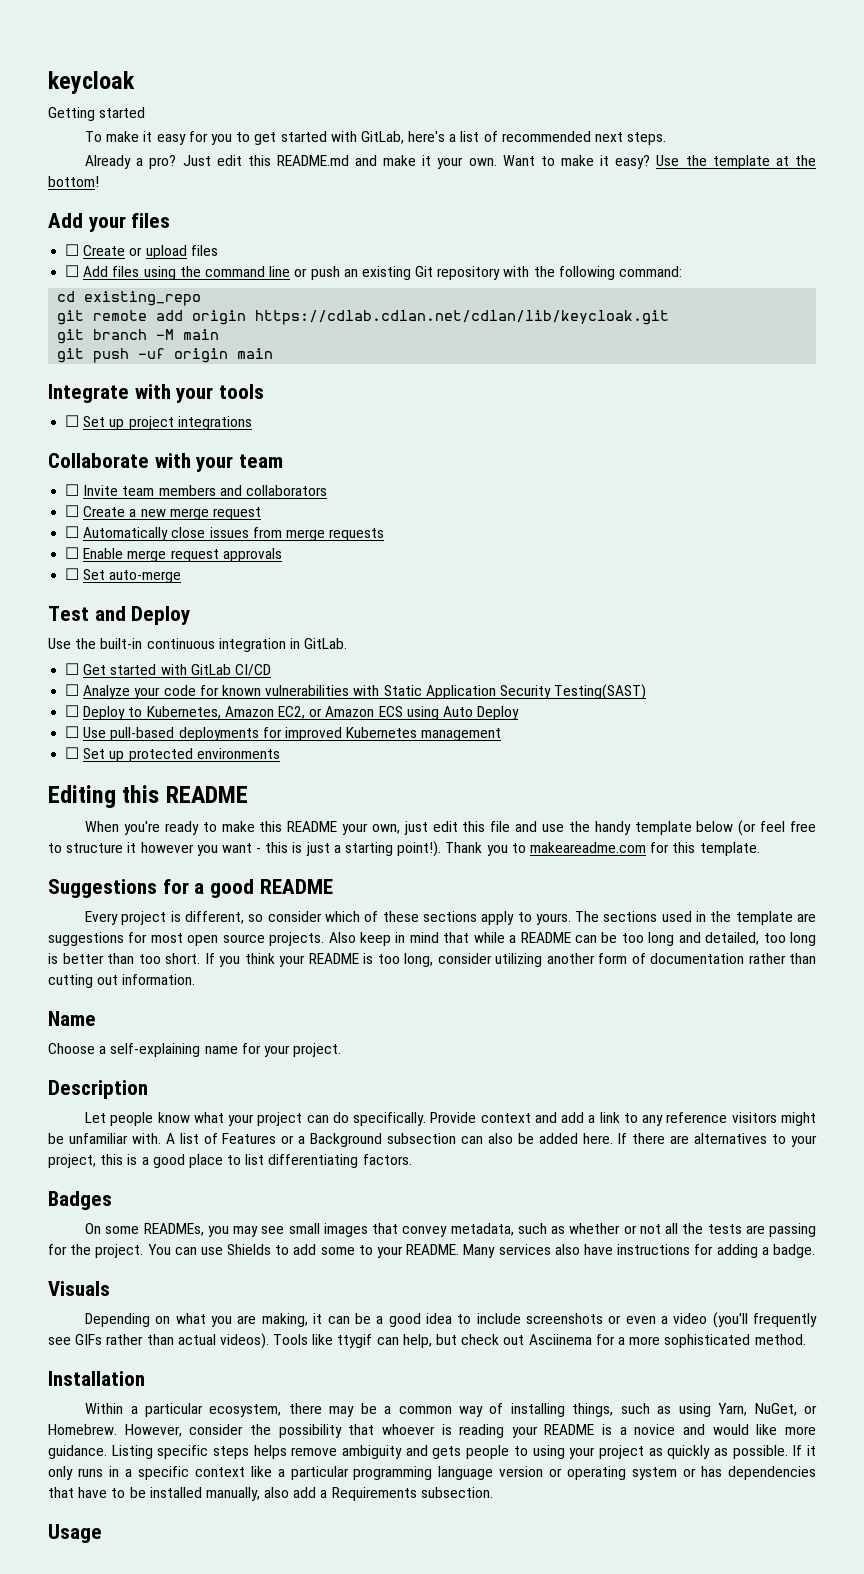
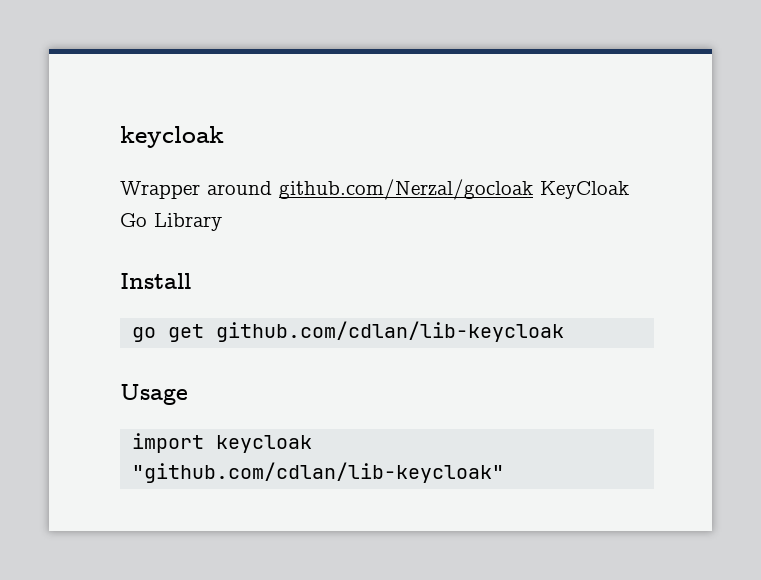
[48,107,146,121] [85,131,667,145] [85,155,816,169] [48,176,99,187] [48,213,171,232] [65,244,218,259] [65,265,683,280] [57,291,202,306] [57,310,670,325] [57,329,220,344] [57,348,274,363] [48,384,265,403] [65,415,252,430] [48,453,284,472] [65,484,327,496] [65,505,261,520] [65,526,385,541] [65,547,282,562] [65,568,182,583] [48,606,191,625] [48,638,348,652] [65,663,271,676] [65,684,647,700] [65,705,520,720] [65,726,502,741] [65,747,280,762] [48,785,248,808] [85,820,816,836] [48,841,760,857] [48,879,333,898] [85,911,816,925] [48,932,817,946] [48,953,816,967] [48,974,196,988] [48,1011,96,1026] [48,1043,342,1057] [48,1080,148,1099] [85,1112,816,1126] [48,1133,818,1147] [48,1154,412,1168] [48,1191,112,1210] [85,1223,816,1237] [48,1244,815,1258] [48,1281,110,1296] [85,1312,817,1328] [48,1333,806,1349] [48,1371,145,1386] [85,1403,818,1417] [48,1424,816,1438] [48,1445,817,1459] [48,1466,817,1480] [48,1487,493,1501] [48,1524,102,1543] Getting started // To make it easy for you to get started with GitLab, here's a list of recommended next steps. // Already a pro? Just edit this README.md and make it your own. Want to make it easy? Use the template at the bottom! // Add your files // ☐ Create or upload files // ☐ Add files using the command line or push an existing Git repository with the following command: // cd existing_repo // git remote add origin https://cdlab.cdlan.net/cdlan/lib/keycloak.git // git branch -M main // git push -uf origin main // Integrate with your tools // ☐ Set up project integrations // Collaborate with your team // ☐ Invite team members and collaborators // ☐ Create a new merge request // ☐ Automatically close issues from merge requests // ☐ Enable merge request approvals // ☐ Set auto-merge // Test and Deploy // Use the built-in continuous integration in GitLab. // ☐ Get started with GitLab CI/CD // ☐ Analyze your code for known vulnerabilities with Static Application Security Testing(SAST) // ☐ Deploy to Kubernetes, Amazon EC2, or Amazon ECS using Auto Deploy // ☐ Use pull-based deployments for improved Kubernetes management // ☐ Set up protected environments // Editing this README // When you're ready to make this README your own, just edit this file and use the handy template below (or feel free to structure it however you want - this is just a starting point!). Thank you to makeareadme.com for this template. // Suggestions for a good README // Every project is different, so consider which of these sections apply to yours. The sections used in the template are suggestions for most open source projects. Also keep in mind that while a README can be too long and detailed, too long is better than too short. If you think your README is too long, consider utilizing another form of documentation rather than cutting out information. // Name // Choose a self-explaining name for your project. // Description // Let people know what your project can do specifically. Provide context and add a link to any reference visitors might be unfamiliar with. A list of Features or a Background subsection can also be added here. If there are alternatives to your project, this is a good place to list differentiating factors. // Badges // On some READMEs, you may see small images that convey metadata, such as whether or not all the tests are passing for the project. You can use Shields to add some to your README. Many services also have instructions for adding a badge. // Visuals // Depending on what you are making, it can be a good idea to include screenshots or even a video (you'll frequently see GIFs rather than actual videos). Tools like ttygif can help, but check out Asciinema for a more sophisticated method. // Installation // Within a particular ecosystem, there may be a common way of installing things, such as using Yarn, NuGet, or Homebrew. However, consider the possibility that whoever is reading your README is a novice and would like more guidance. Listing specific steps helps remove ambiguity and gets people to using your project as quickly as possible. If it only runs in a specific context like a particular programming language version or operating system or has dependencies that have to be installed manually, also add a Requirements subsection. // Usage -> [120,179,629,200] [120,213,222,231] [120,273,191,289] [132,321,565,342] [120,384,188,405] [132,433,313,453] [132,462,505,483] Wrapper around github.com/Nerzal/gocloak KeyCloak Go Library // Install // go get github.com/cdlan/lib-keycloak // Usage // import keycloak "github.com/cdlan/lib-keycloak"

